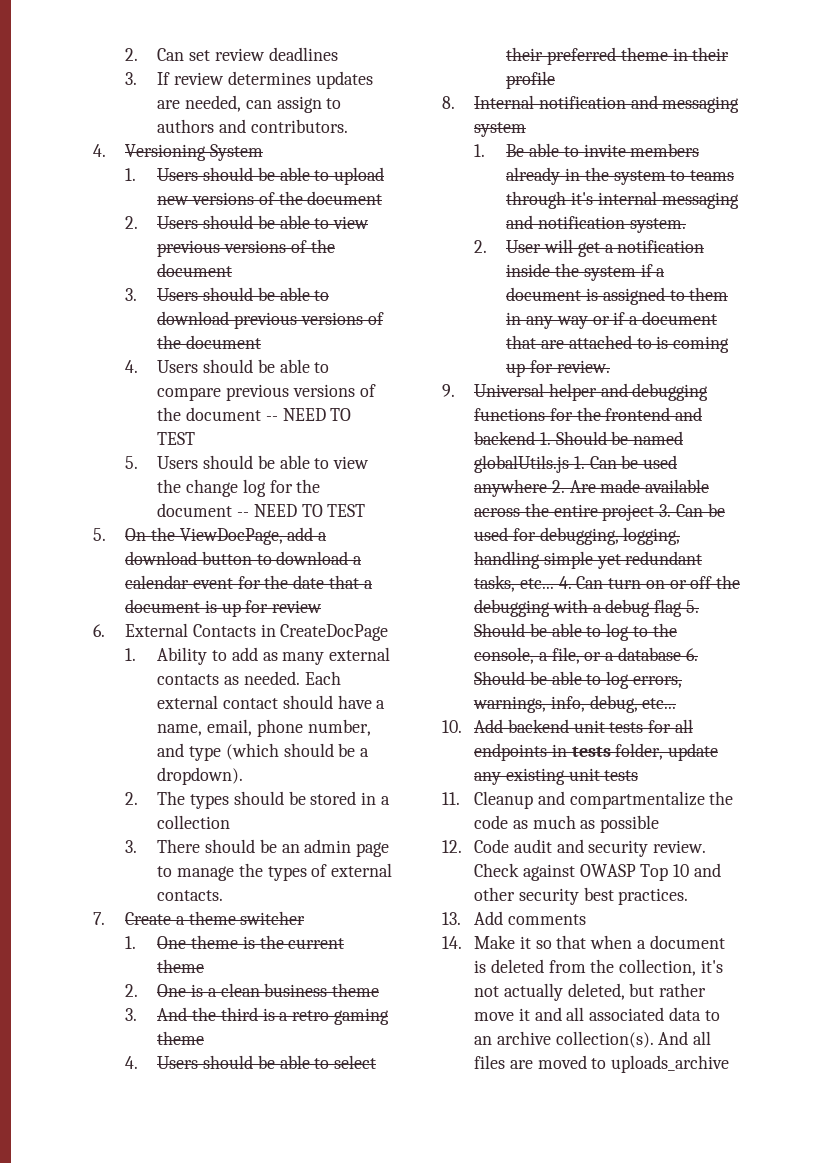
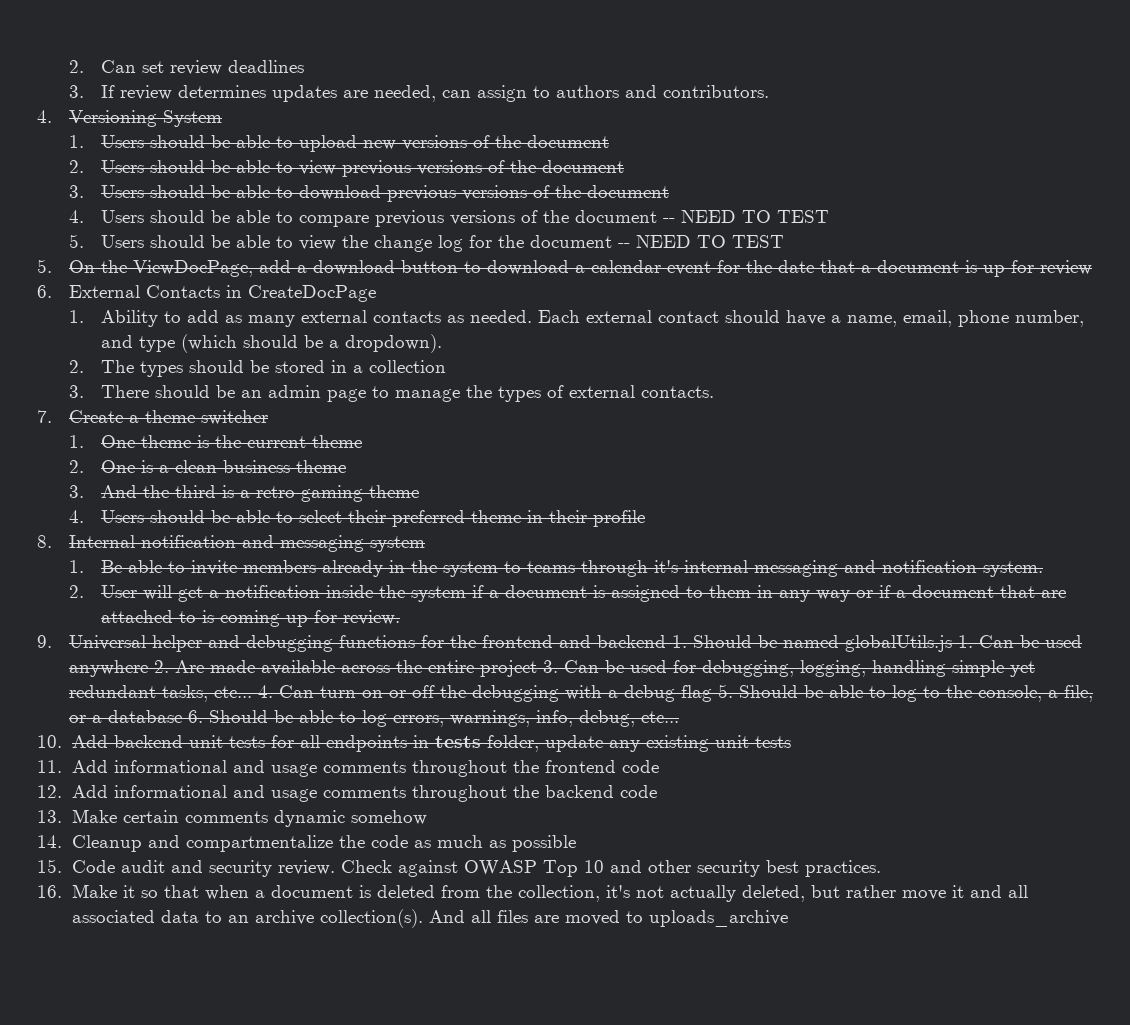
(460, 798) none -> [71,760,659,777] [37,785,657,802] [37,809,427,827] [37,835,62,848] Add informational and usage comments throughout the frontend code // 12. Add informational and usage comments throughout the backend code // 13. Make certain comments dynamic somehow // 14.
[442,840,462,853] 12. -> [37,859,62,873] 15.
[442,911,586,925] [442,936,462,949] 13. Add comments // 14. -> [37,885,62,898] 16.

